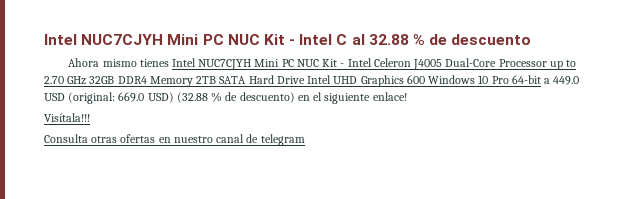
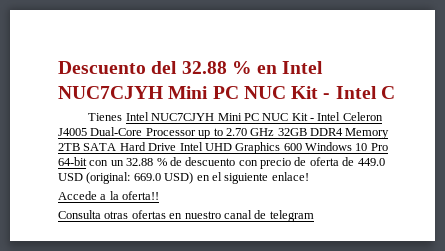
(44, 39) none -> [58,61,278,74] Descuento del 32.88 % en
[351,34,532,45] [68,58,169,67] al 32.88 % de descuento // Ahora mismo tienes -> [88,113,123,121] // Tienes
[544,78,551,84] a -> [89,157,355,169] con un 32.88 % de descuento con precio de oferta de
[176,92,295,103] (32.88 % de descuento) -> (194, 178) none
[44,113,90,122] Visítala!!! -> [58,191,160,200] Accede a la oferta!!

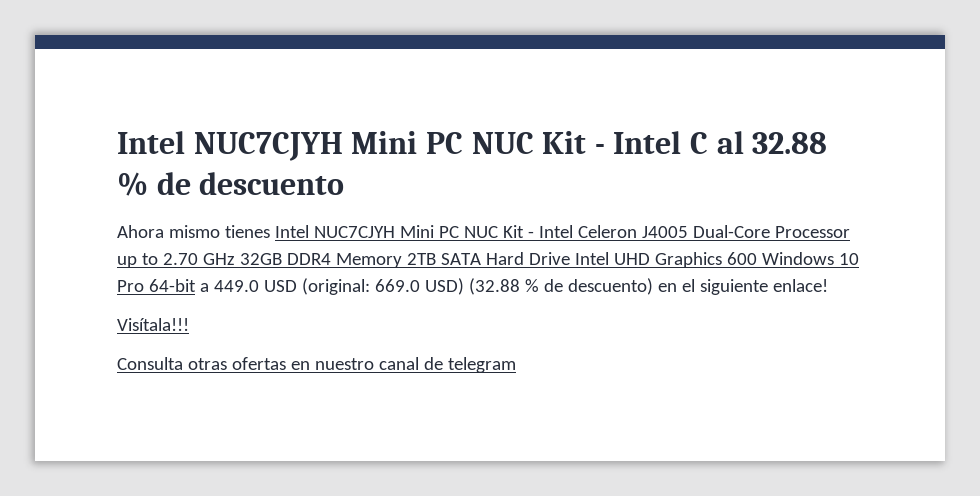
[58,61,278,74] Descuento del 32.88 % en -> (117, 142) none
[88,113,123,121] // Tienes -> [716,131,828,154] [117,172,345,196] [117,225,270,238] al 32.88 % de descuento // Ahora mismo tienes
[89,157,355,169] con un 32.88 % de descuento con precio de oferta de -> [199,283,209,292] a
(194, 178) none -> [468,278,653,295] (32.88 % de descuento)
[58,191,160,200] Accede a la oferta!! -> [117,318,189,331] Visítala!!!

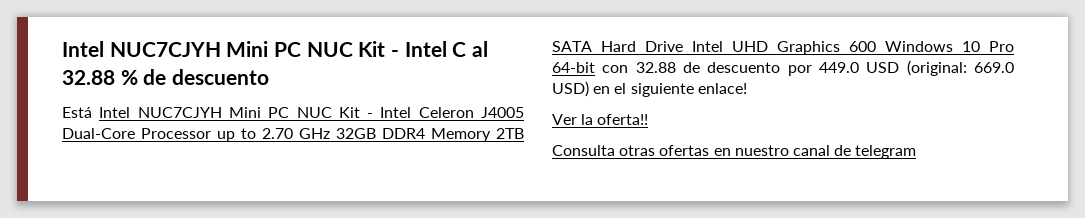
[117,225,270,238] Ahora mismo tienes -> [62,107,92,118] Está
[199,283,209,292] a -> [602,62,812,76] con 32.88 de descuento por
[468,278,653,295] (32.88 % de descuento) -> (589, 89) none
[117,318,189,331] Visítala!!! -> [552,114,649,125] Ver la oferta!!

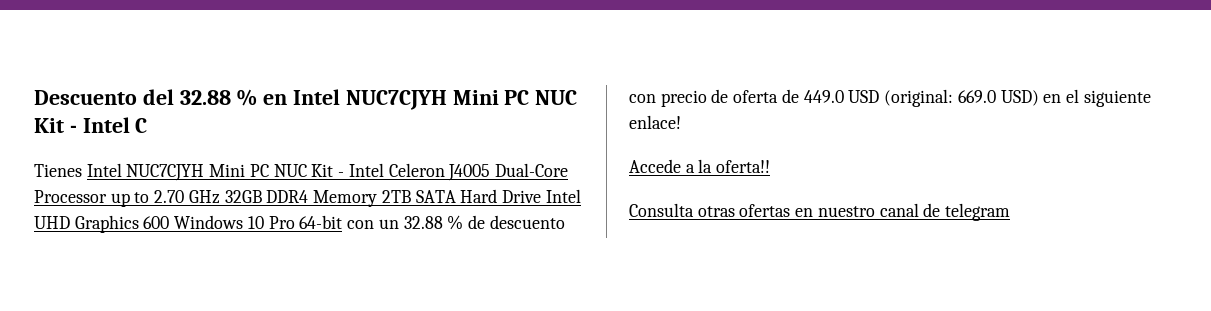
(62, 49) none -> [34,89,288,106] Descuento del 32.88 % en
[472,41,489,57] [62,69,270,85] [62,107,92,118] al 32.88 % de descuento // Está -> [34,164,82,177] // Tienes
[635,62,812,76] 32.88 de descuento por -> [378,215,565,230] [629,89,799,107] un 32.88 % de descuento con precio de oferta de
[552,114,577,125] Ver -> [629,159,695,173] Accede a

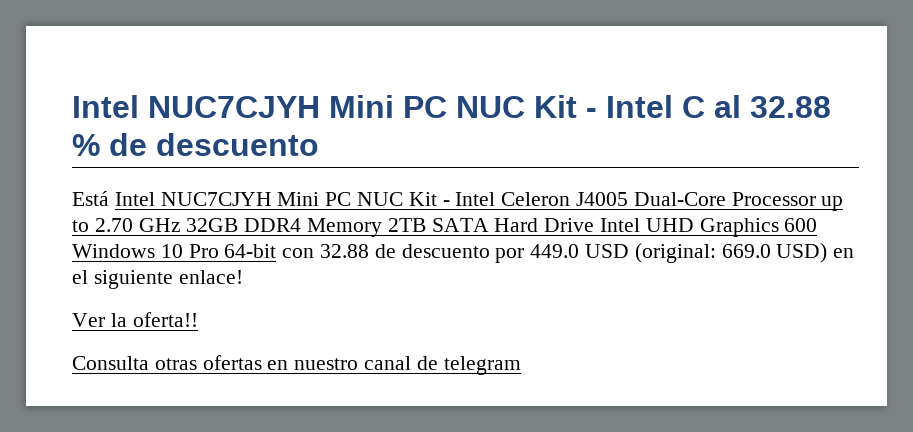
[34,89,288,106] Descuento del 32.88 % en -> (72, 106) none
[34,164,82,177] // Tienes -> [714,95,831,118] [72,133,319,156] [72,191,109,206] al 32.88 % de descuento // Está
[378,215,565,230] [629,89,799,107] un 32.88 % de descuento con precio de oferta de -> [320,244,525,263] 32.88 de descuento por
[629,159,695,173] Accede a -> [72,313,105,327] Ver

